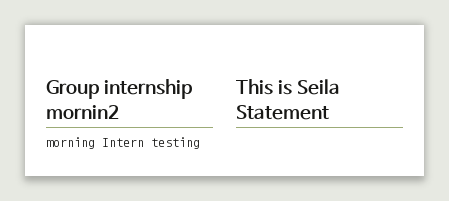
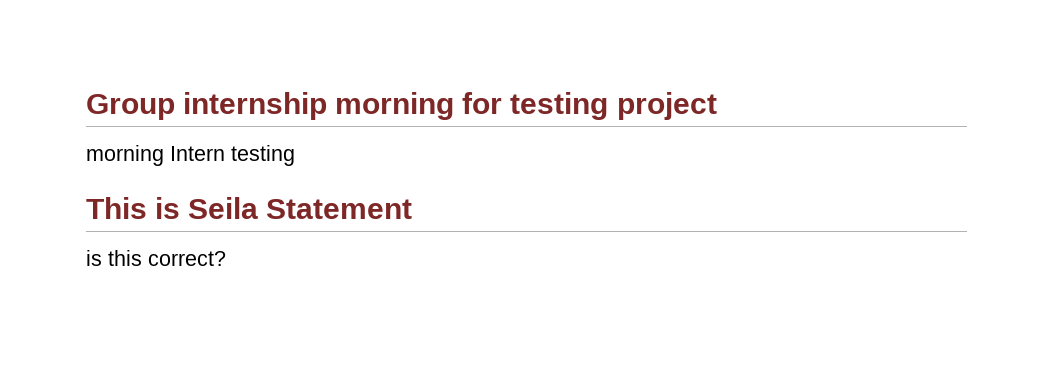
[46,105,119,119] mornin2 -> [335,92,717,120] morning for testing project
(329, 112) none -> [86,250,226,266] // is this correct?

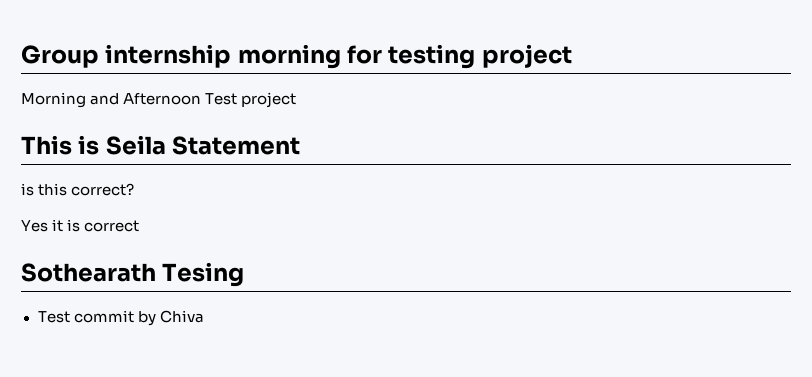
[86,145,295,166] morning Intern testing -> [21,92,297,108] Morning and Afternoon Test project
(226, 258) none -> [21,219,140,232] [21,262,245,287] [37,310,204,326] // Yes it is correct // Sothearath Tesing // Test commit by Chiva

